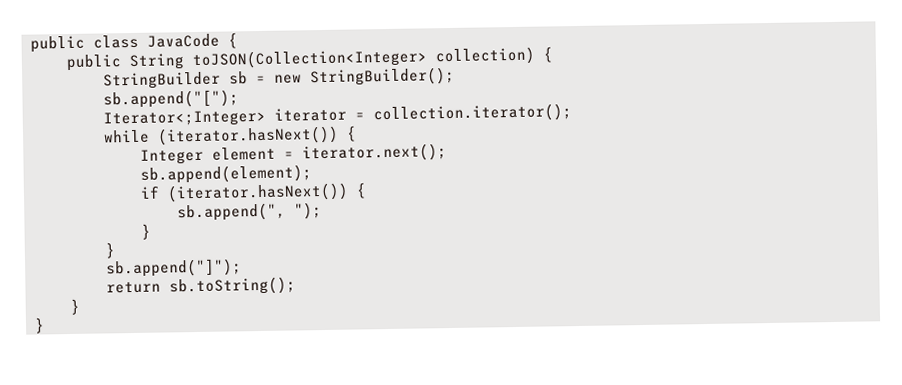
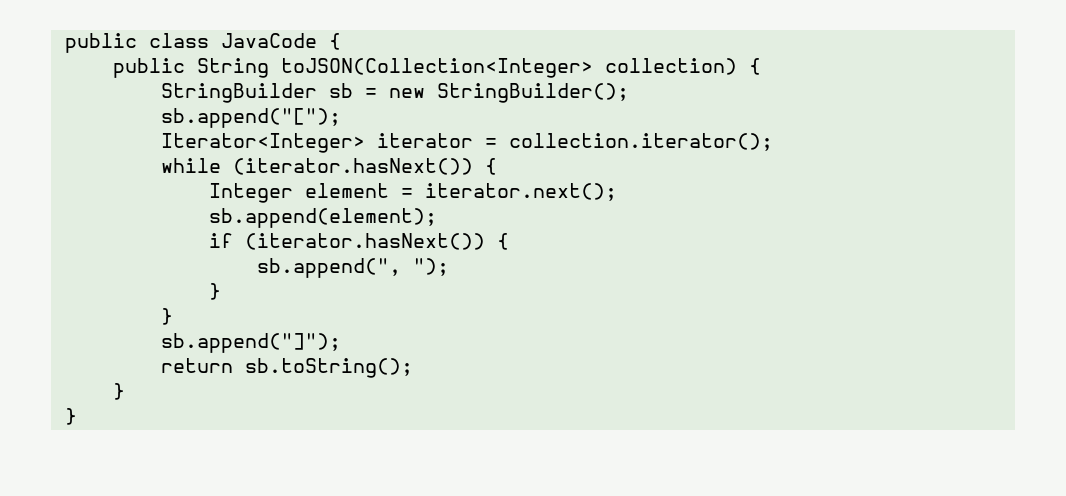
[102,109,266,128] Iterator<;Integer> -> [160,133,365,153] Iterator<Integer>

